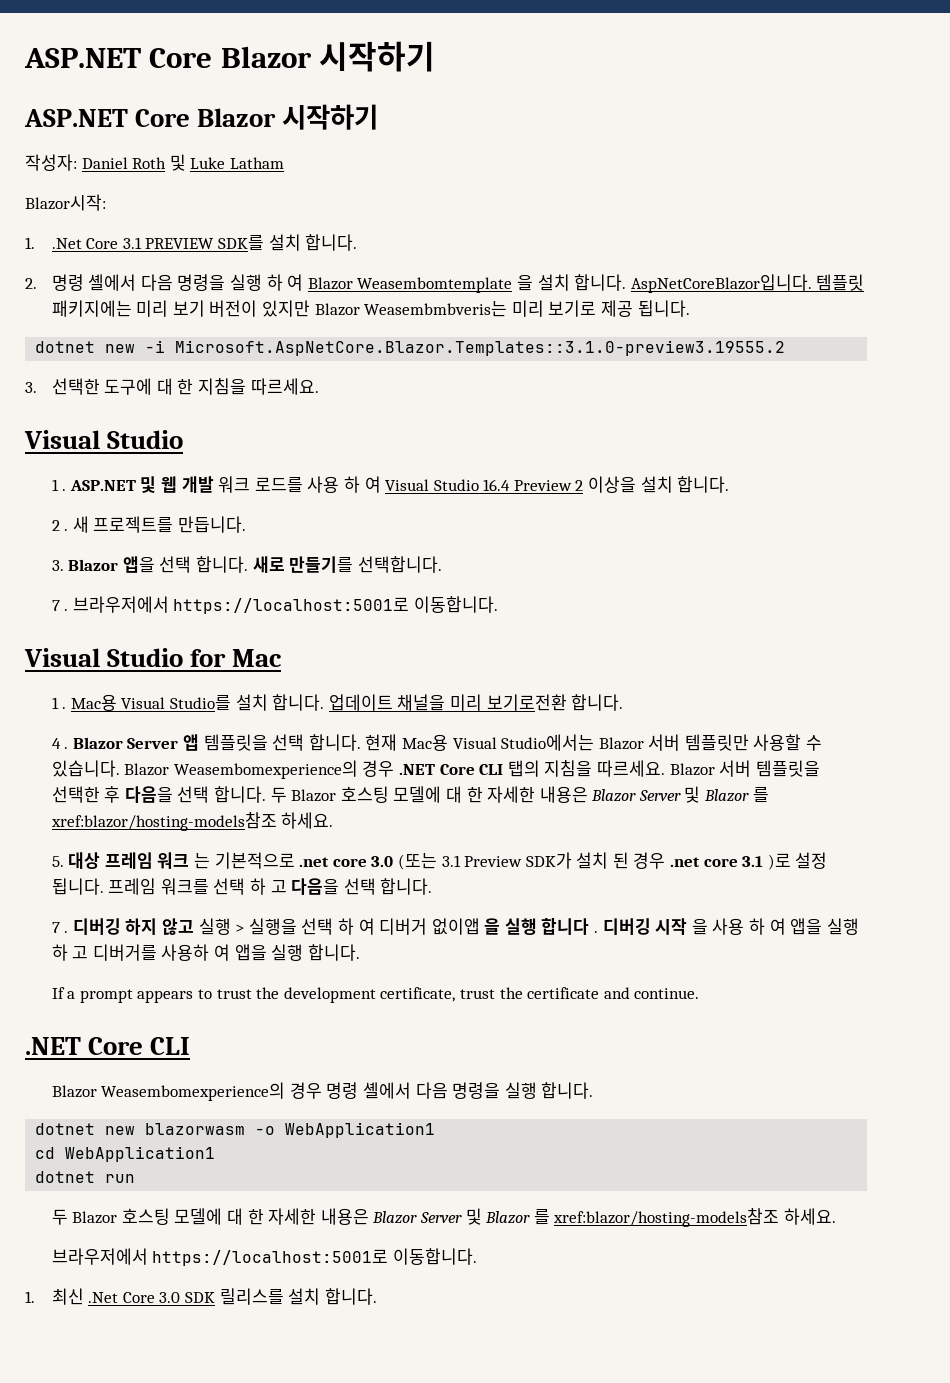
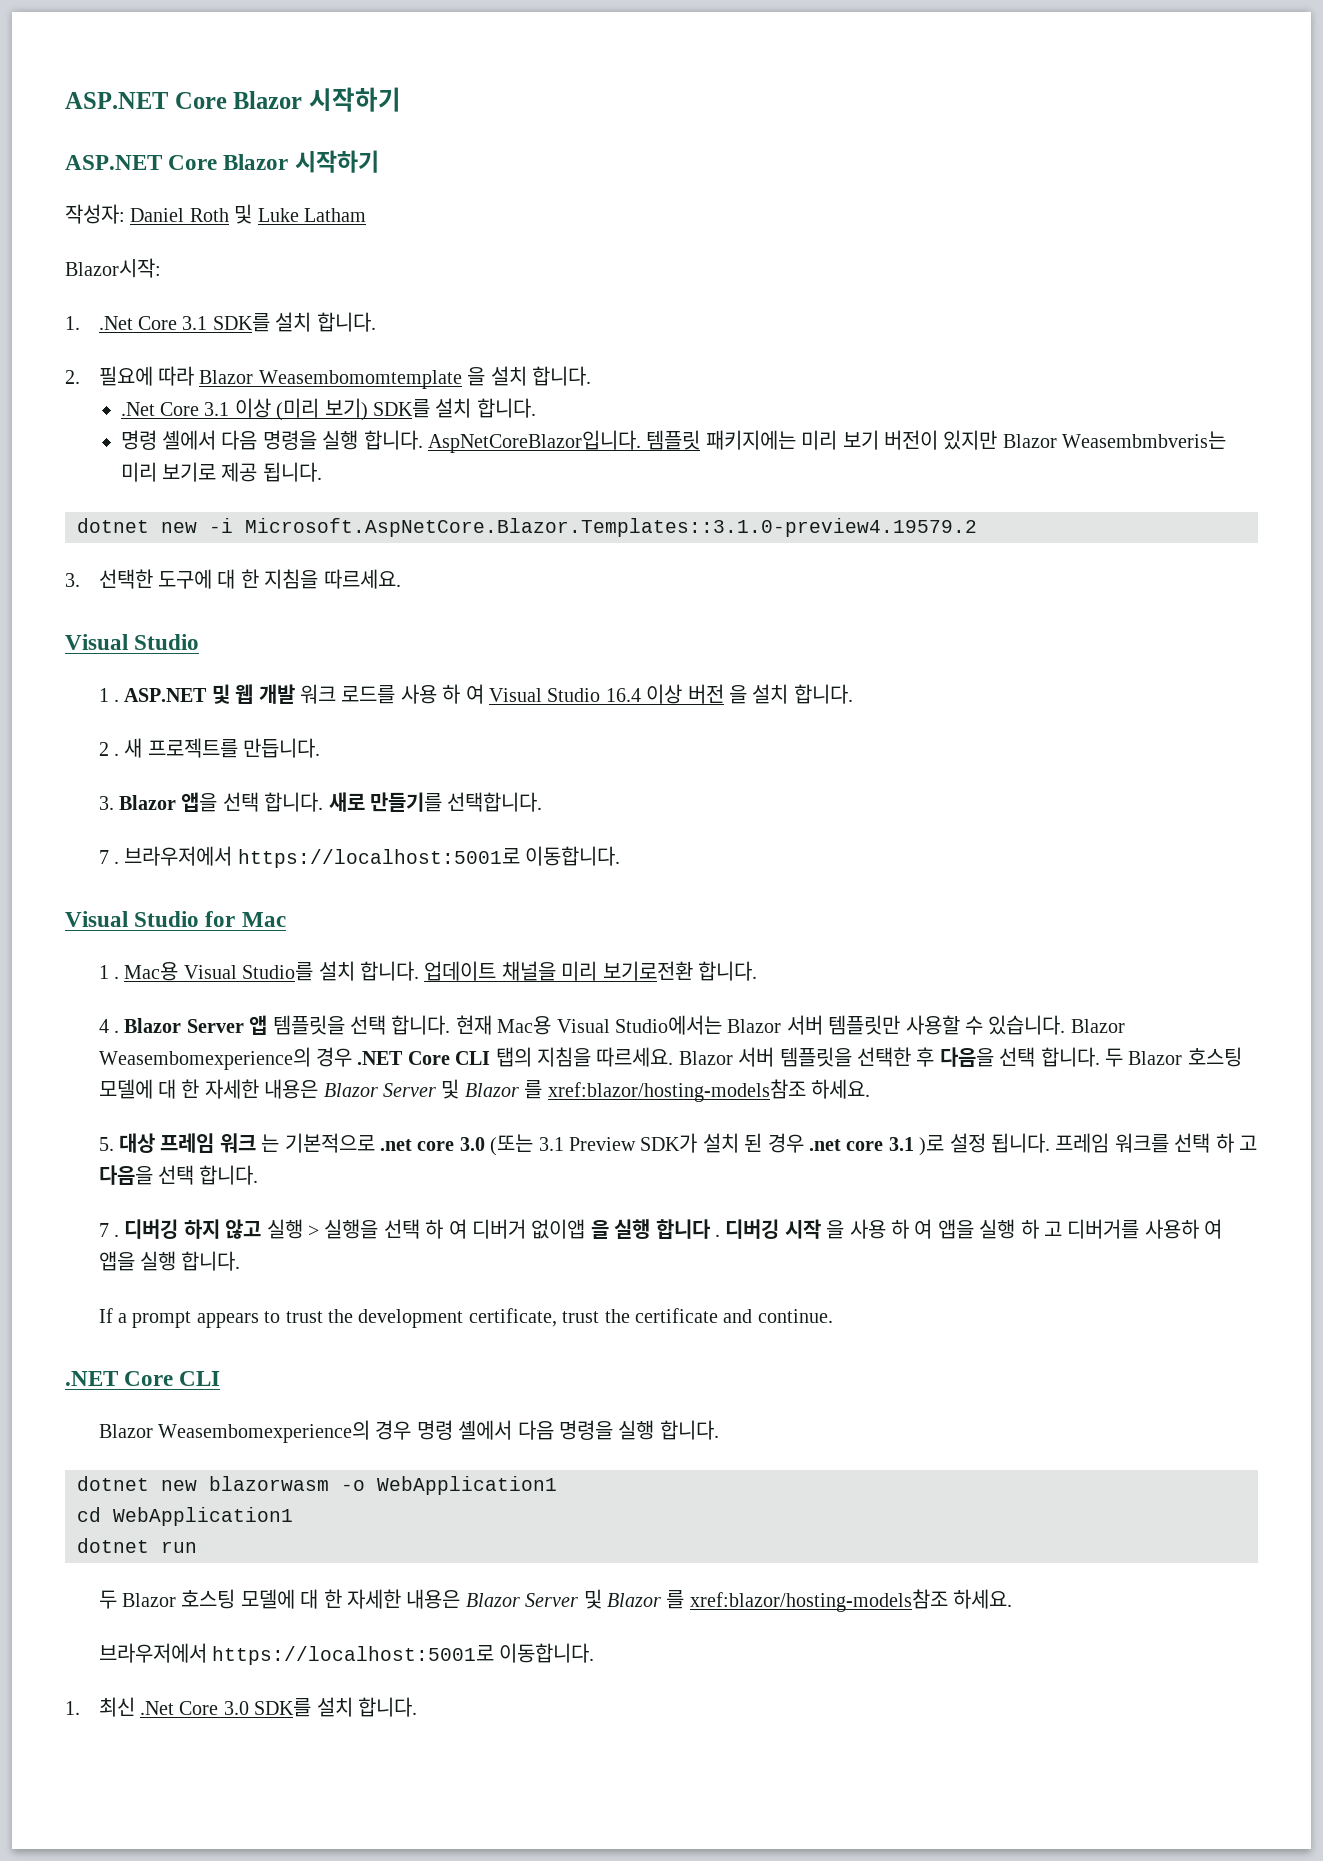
[145,238,215,249] PREVIEW -> (208, 323) none
[51,274,570,293] 명령 셸에서 다음 명령을 실행 하 여 Blazor Weasembomtemplate 을 설치 -> [98,366,591,389] [120,398,536,421] [120,430,359,450] 필요에 따라 Blazor Weasembomomtemplate 을 설치 합니다. // .Net Core 3.1 이상 (미리 보기) SDK를 설치 합니다. // 명령 셸에서 다음 명령을 실행
[175,340,786,356] Microsoft.AspNetCore.Blazor.Templates::3.1.0-preview3.19555.2 -> [245,518,977,537] Microsoft.AspNetCore.Blazor.Templates::3.1.0-preview4.19579.2
[513,476,637,493] Preview 2 이상을 -> [646,684,747,704] 이상 버전 을
[184,1288,284,1305] SDK 릴리스를 -> [254,1698,312,1717] SDK를

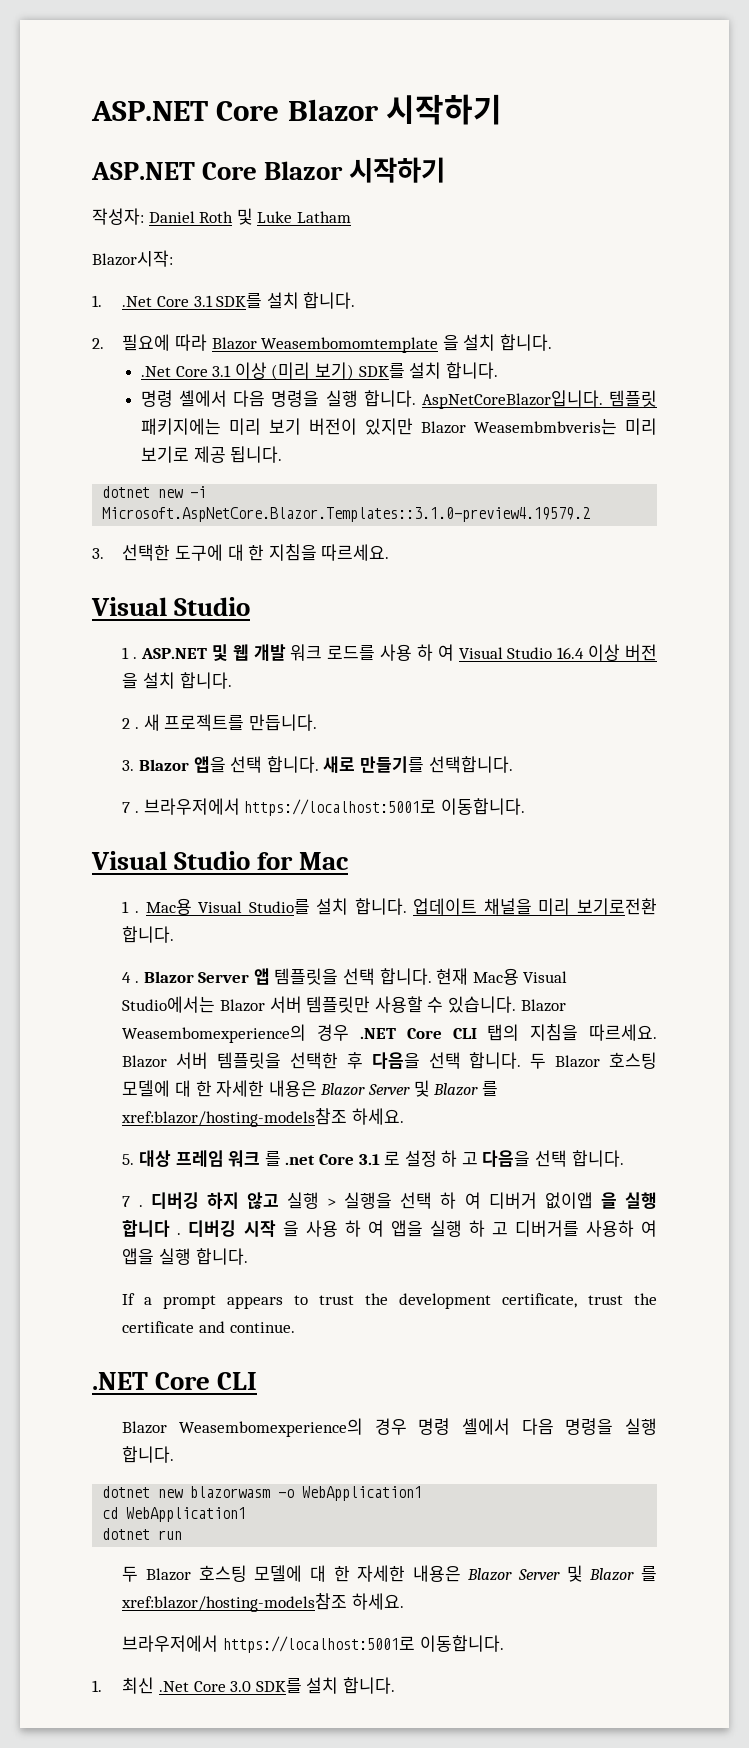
[261,1133,1211,1156] 는 기본적으로 .net core 3.0 (또는 3.1 Preview SDK가 설치 된 경우 .net core 3.1 )로 설정 됩니다. 프레임 워크를 선택 -> [264,1150,437,1167] 를 .net Core 3.1 로 설정

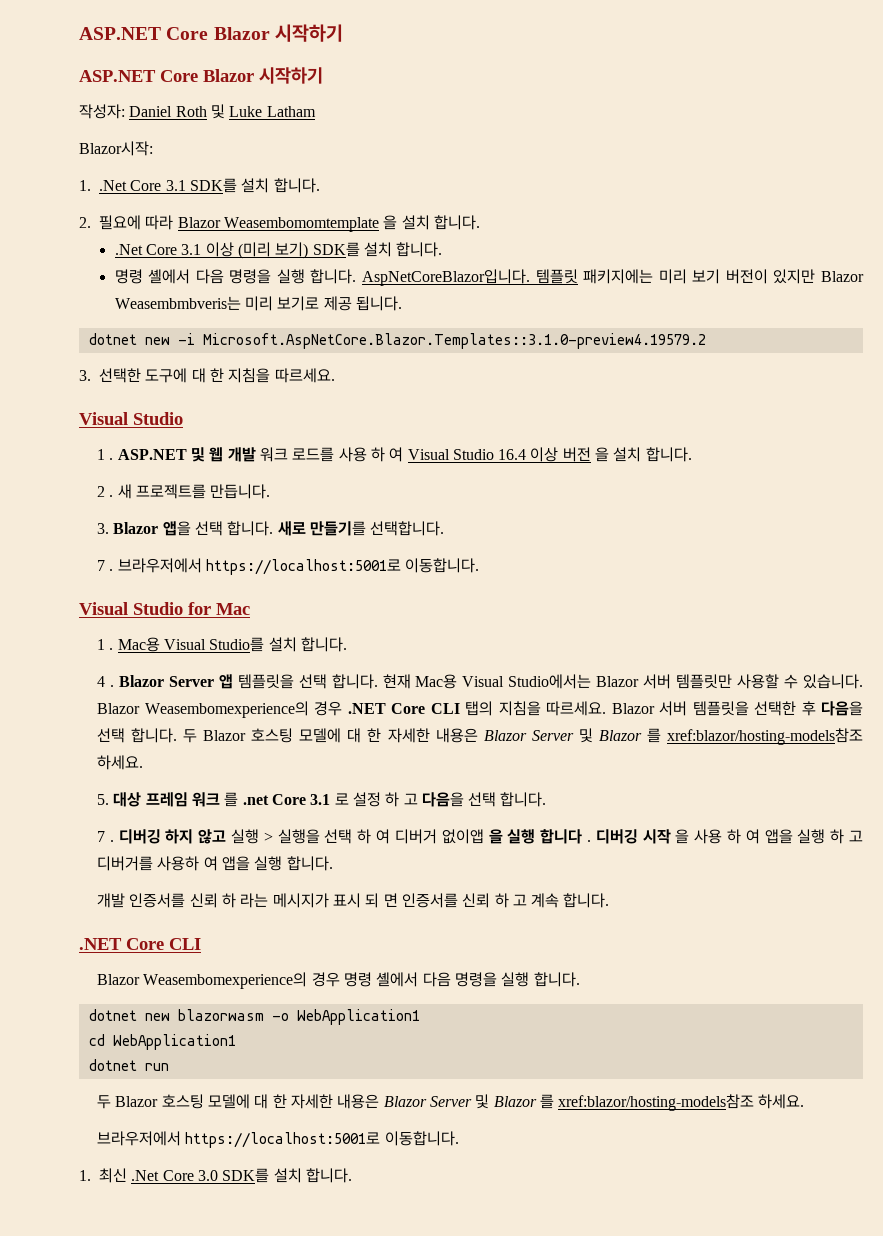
[413,898,657,915] [122,926,175,943] 업데이트 채널을 미리 보기로전환 합니다. -> (347, 644) none
[122,1293,657,1309] [122,1321,295,1333] If a prompt appears to trust the development certificate, trust the certificate and continue. -> [96,893,610,908] 개발 인증서를 신뢰 하 라는 메시지가 표시 되 면 인증서를 신뢰 하 고 계속 합니다.

